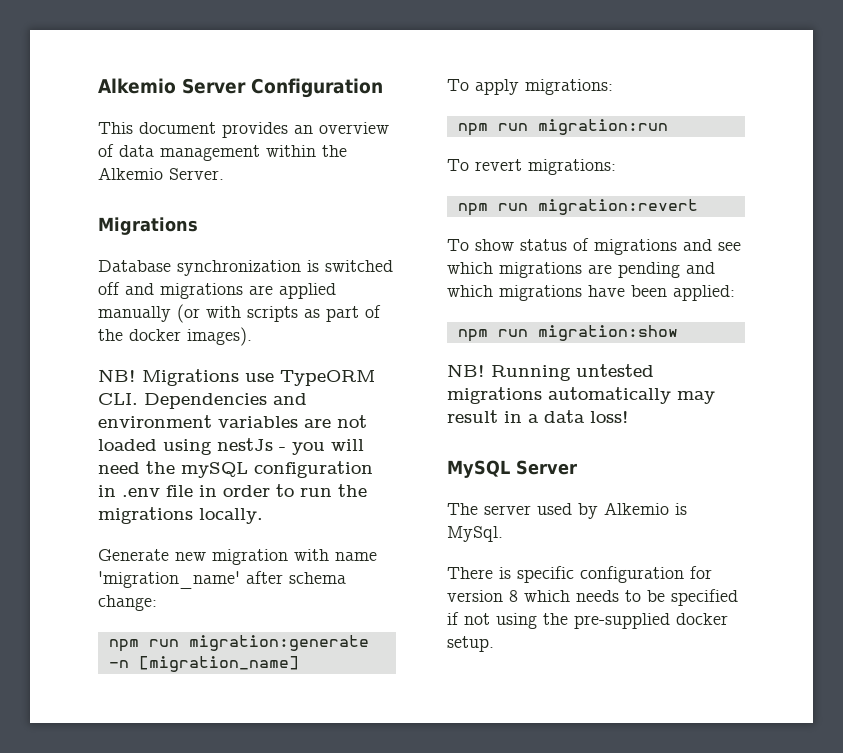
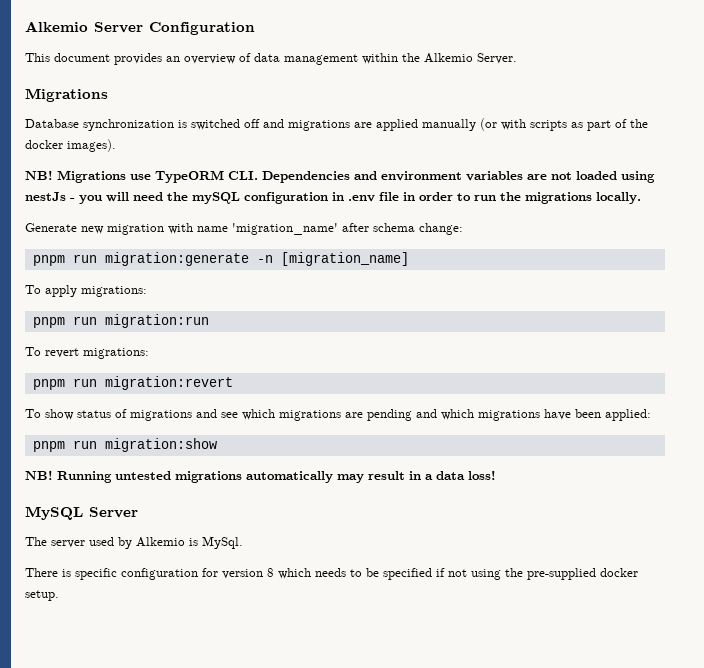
[108,639,139,652] npm -> [32,255,65,266] pnpm
[457,123,488,136] npm -> [32,317,65,328] pnpm
[457,203,488,216] npm -> [32,379,65,390] pnpm
[457,329,488,342] npm -> [32,441,65,452] pnpm

